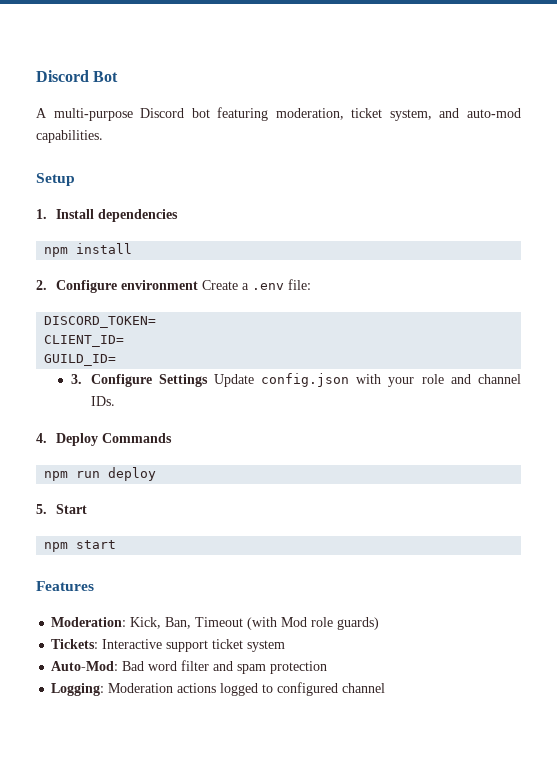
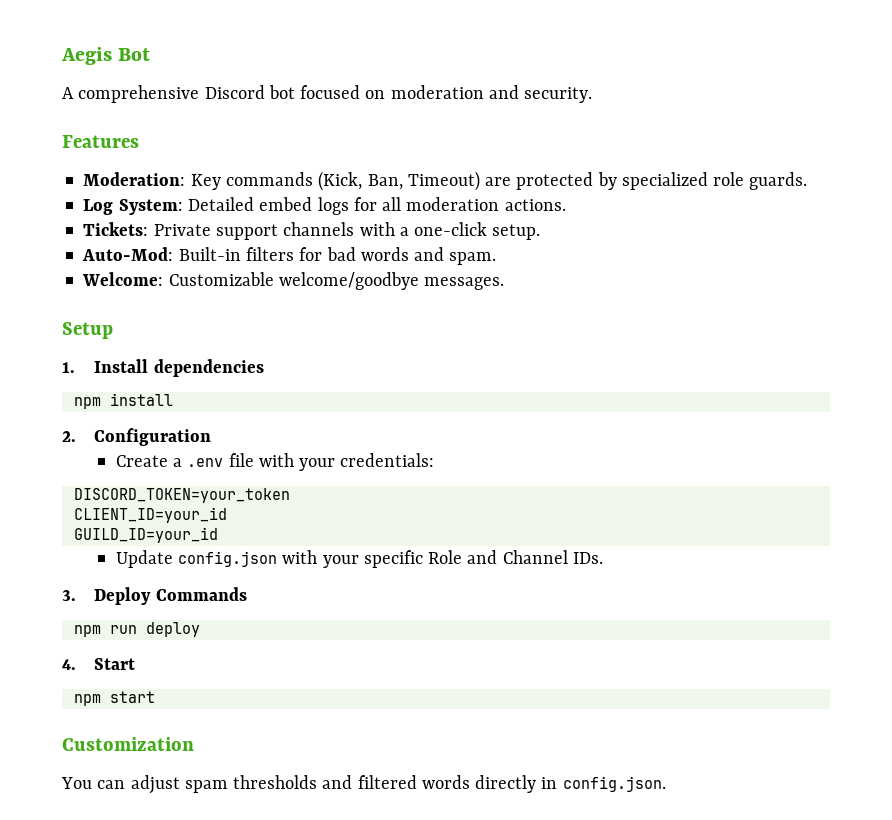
[36,70,89,82] Discord -> [61,47,112,65] Aegis
[53,108,133,121] multi-purpose -> [78,85,200,103] comprehensive
[217,107,521,121] [36,130,103,143] featuring moderation, ticket system, and auto-mod capabilities. -> [300,85,593,103] [62,135,139,148] [83,171,808,191] [83,197,566,215] [83,222,541,240] [82,247,497,265] [82,272,505,290] focused on moderation and security. // Features // Moderation: Key commands (Kick, Ban, Timeout) are protected by specialized role guards. // Log System: Detailed embed logs for all moderation actions. // Tickets: Private support channels with a one-click setup. // Auto-Mod: Built-in filters for bad words and spam. // Welcome: Customizable welcome/goodbye messages.
[55,280,198,293] Configure environment -> [94,428,212,446] Configuration //
[287,279,311,290] [44,316,157,328] [44,335,125,347] [44,354,117,366] [70,373,521,387] file: // DISCORD_TOKEN= // CLIENT_ID= // GUILD_ID= // 3. Configure Settings Update config.json with your role and channel -> [228,453,435,471] [73,488,290,503] [73,507,227,523] [73,527,218,543] [115,550,568,568] file with your credentials: // DISCORD_TOKEN=your_token // CLIENT_ID=your_id // GUILD_ID=your_id // Update config.json with your specific Role and Channel
[36,433,47,443] 4. -> [62,590,76,601] 3.
[36,504,47,514] 5. -> [62,659,76,670] 4.
[36,581,94,591] [51,617,380,630] [51,639,286,652] [51,660,328,674] [51,682,386,696] Features // Moderation: Kick, Ban, Timeout (with Mod role guards) // Tickets: Interactive support ticket system // Auto-Mod: Bad word filter and spam protection // Logging: Moderation actions logged to configured channel -> [62,737,194,751] [61,775,666,794] Customization // You can adjust spam thresholds and filtered words directly in config.json.

